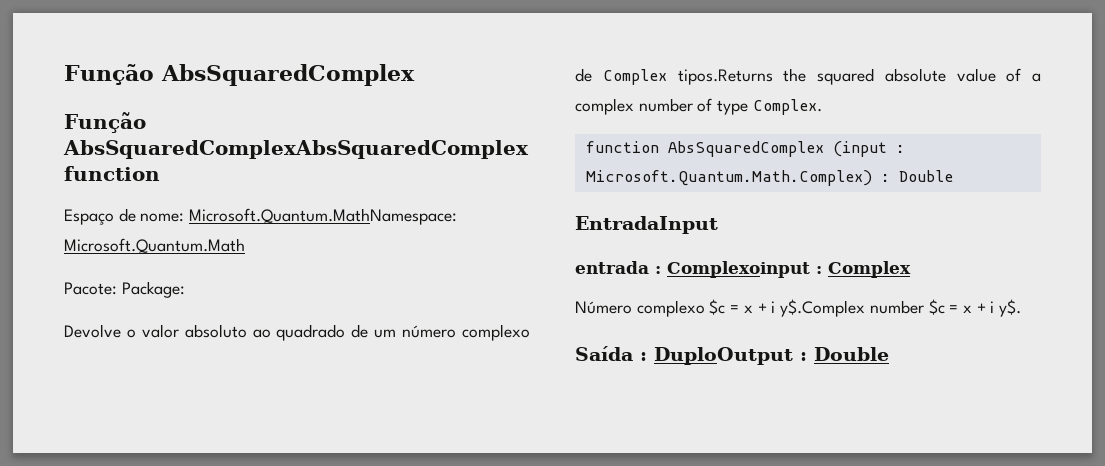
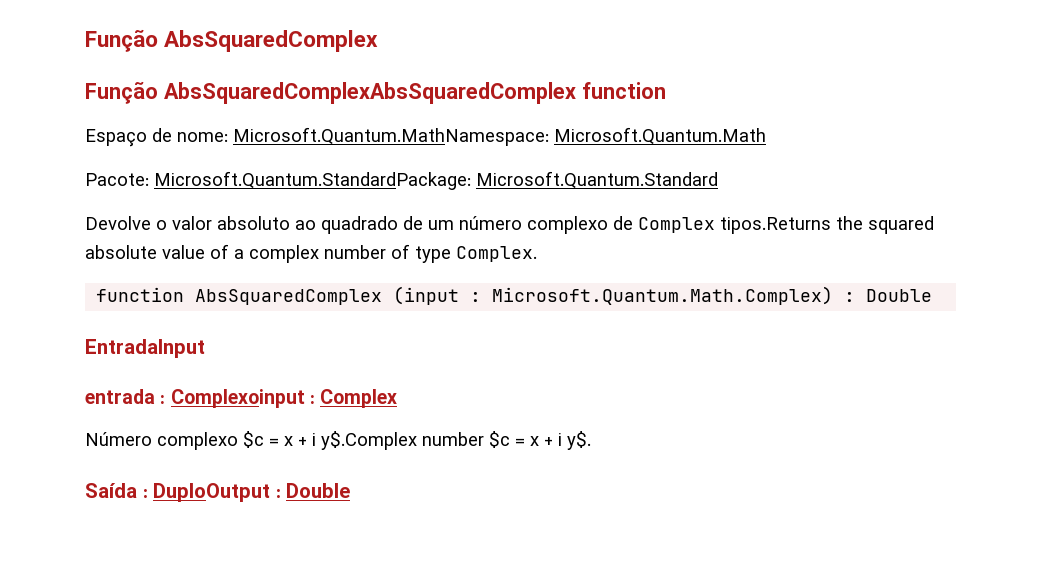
[121,281,185,298] Package: -> [154,171,718,190] Microsoft.Quantum.StandardPackage: Microsoft.Quantum.Standard

